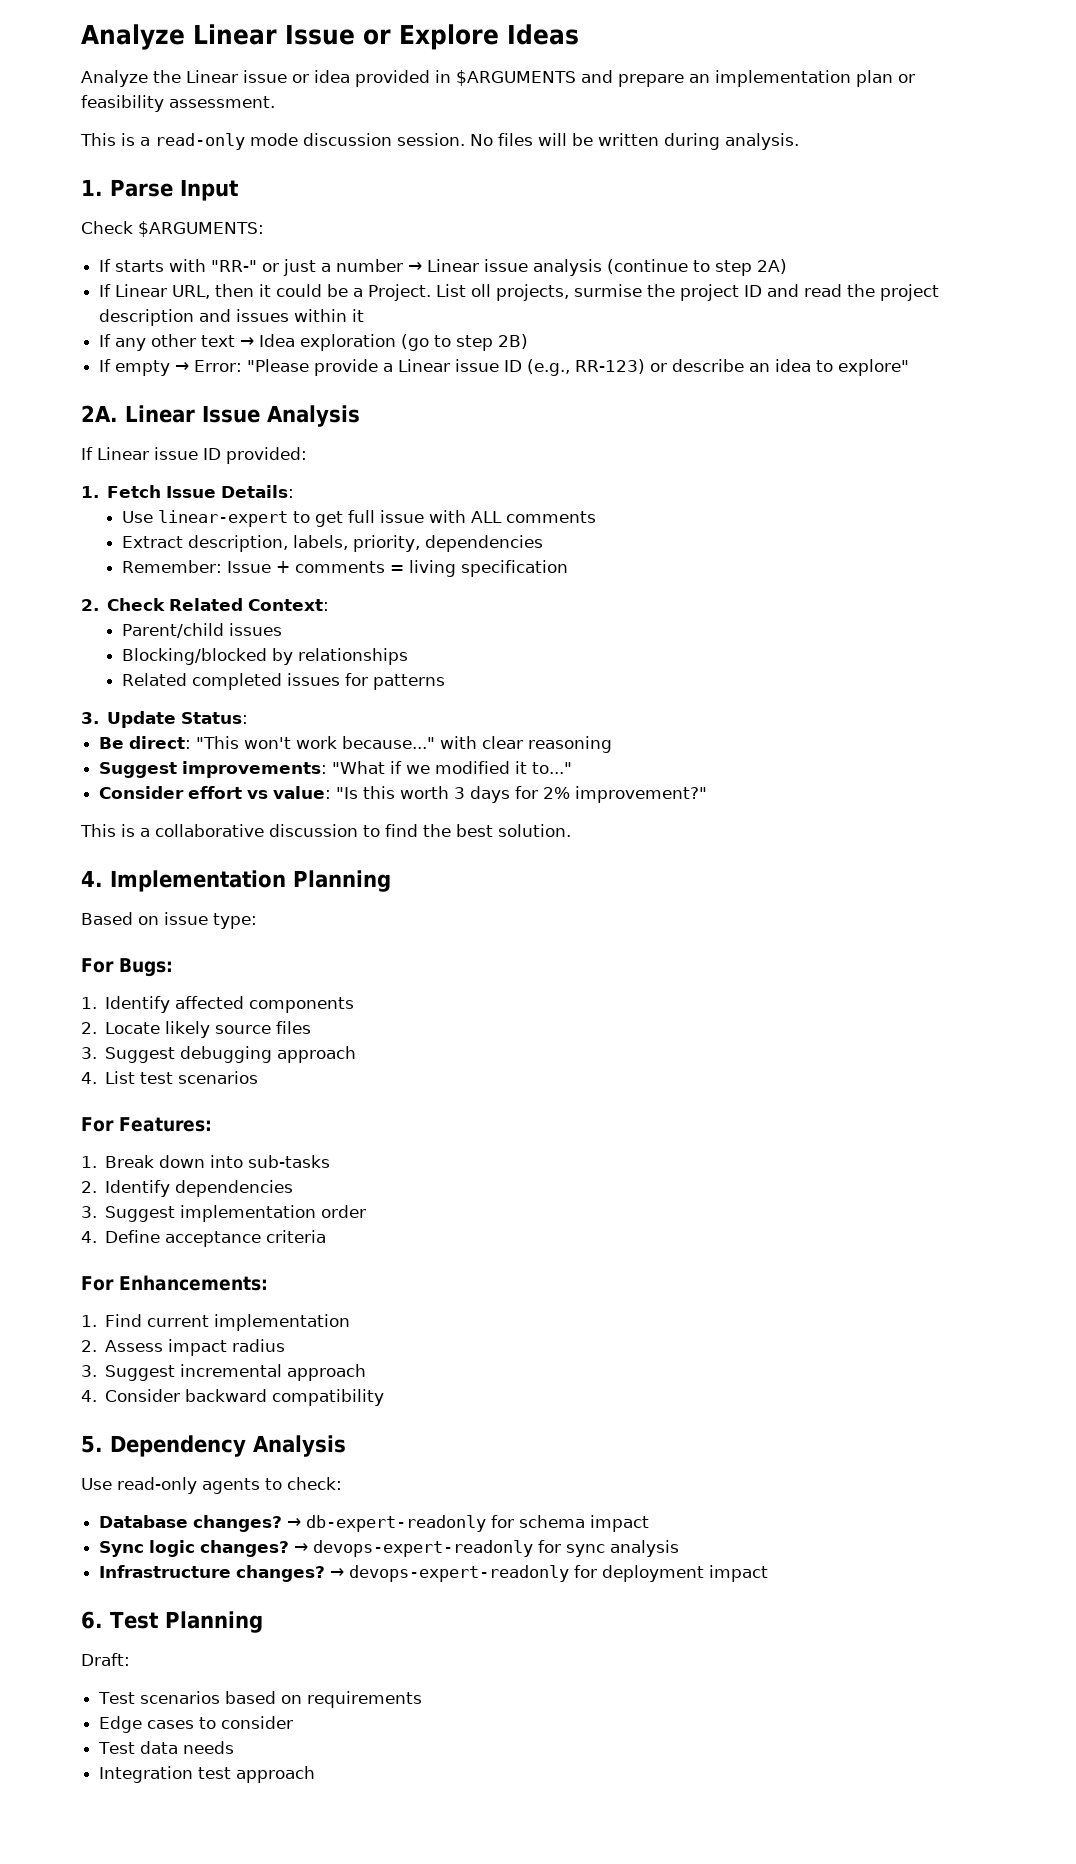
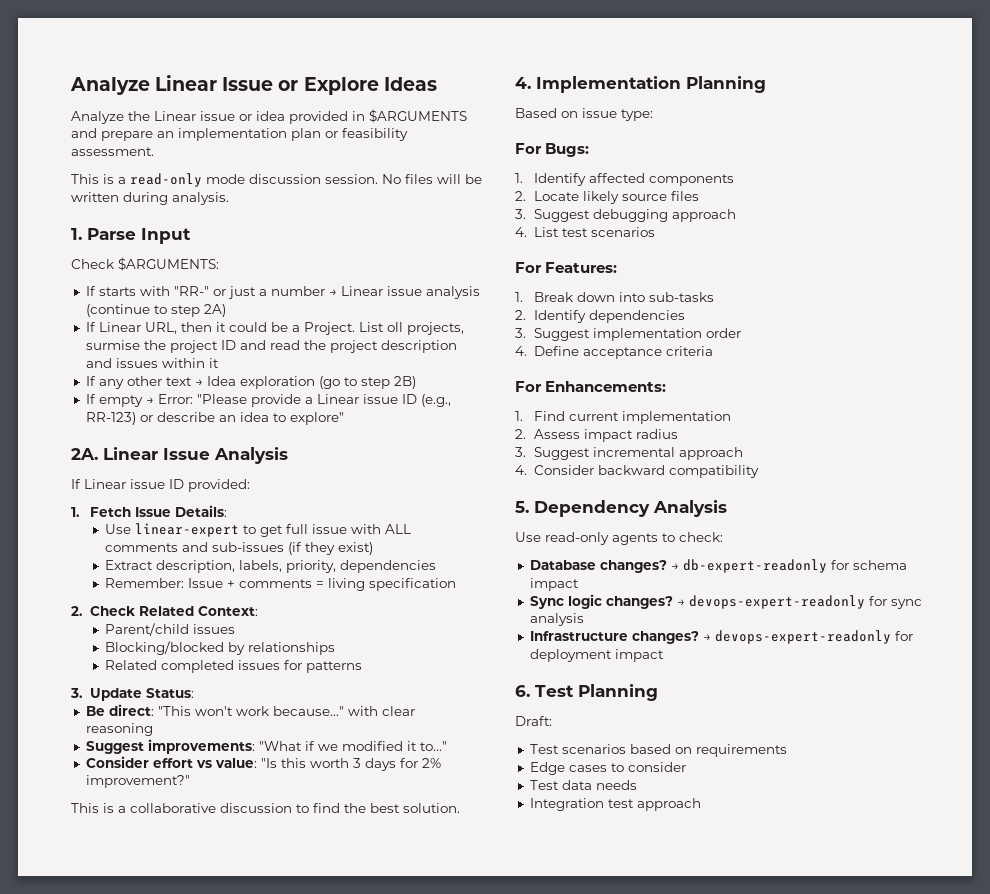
(596, 517) none -> [181,542,373,555] and sub-issues (if they exist)

